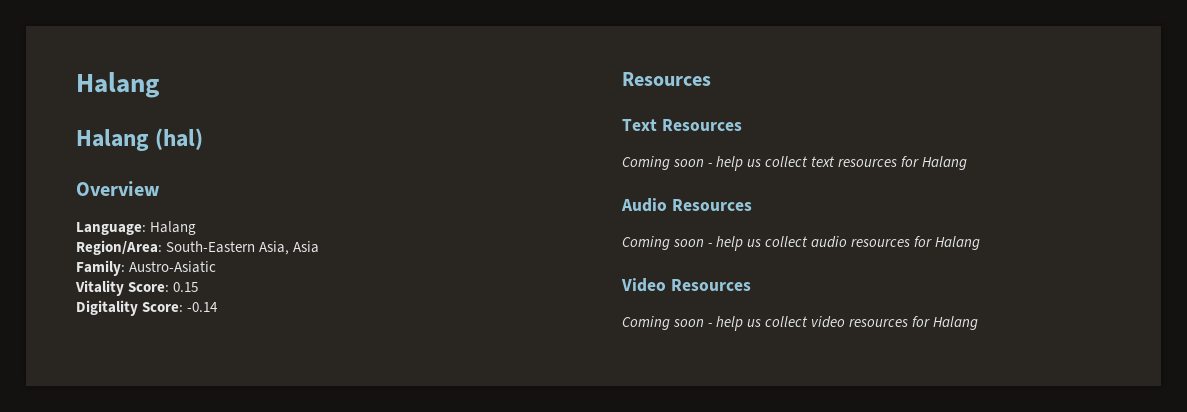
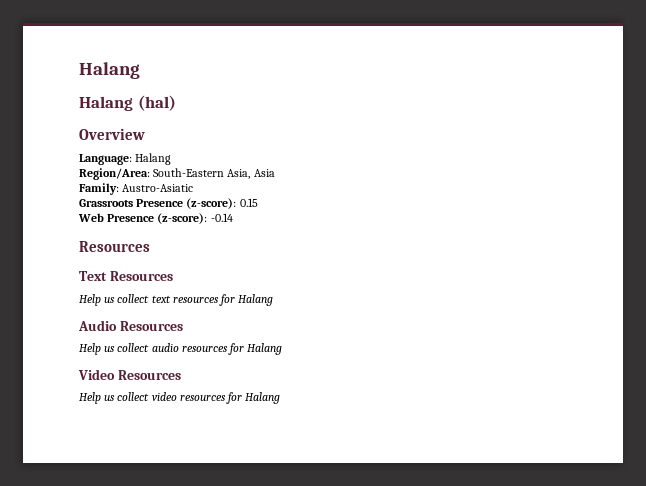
[75,280,199,296] [76,300,184,316] Vitality Score: 0.15 // Digitality Score: -> [79,198,258,209] [78,213,208,224] Grassroots Presence (z-score): 0.15 // Web Presence (z-score):
[622,156,744,171] Coming soon - help -> [79,294,101,306] Help
[622,236,744,251] Coming soon - help -> [79,343,101,355] Help
[622,316,744,331] Coming soon - help -> [79,392,101,404] Help

